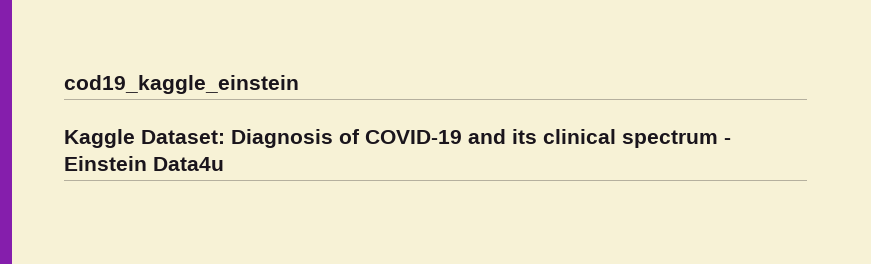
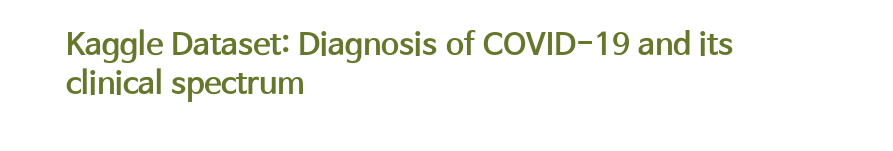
[64,75,299,94] cod19_kaggle_einstein // -> (66, 46) none
[724,138,731,144] [64,156,224,171] - Einstein Data4u -> (306, 87) none

